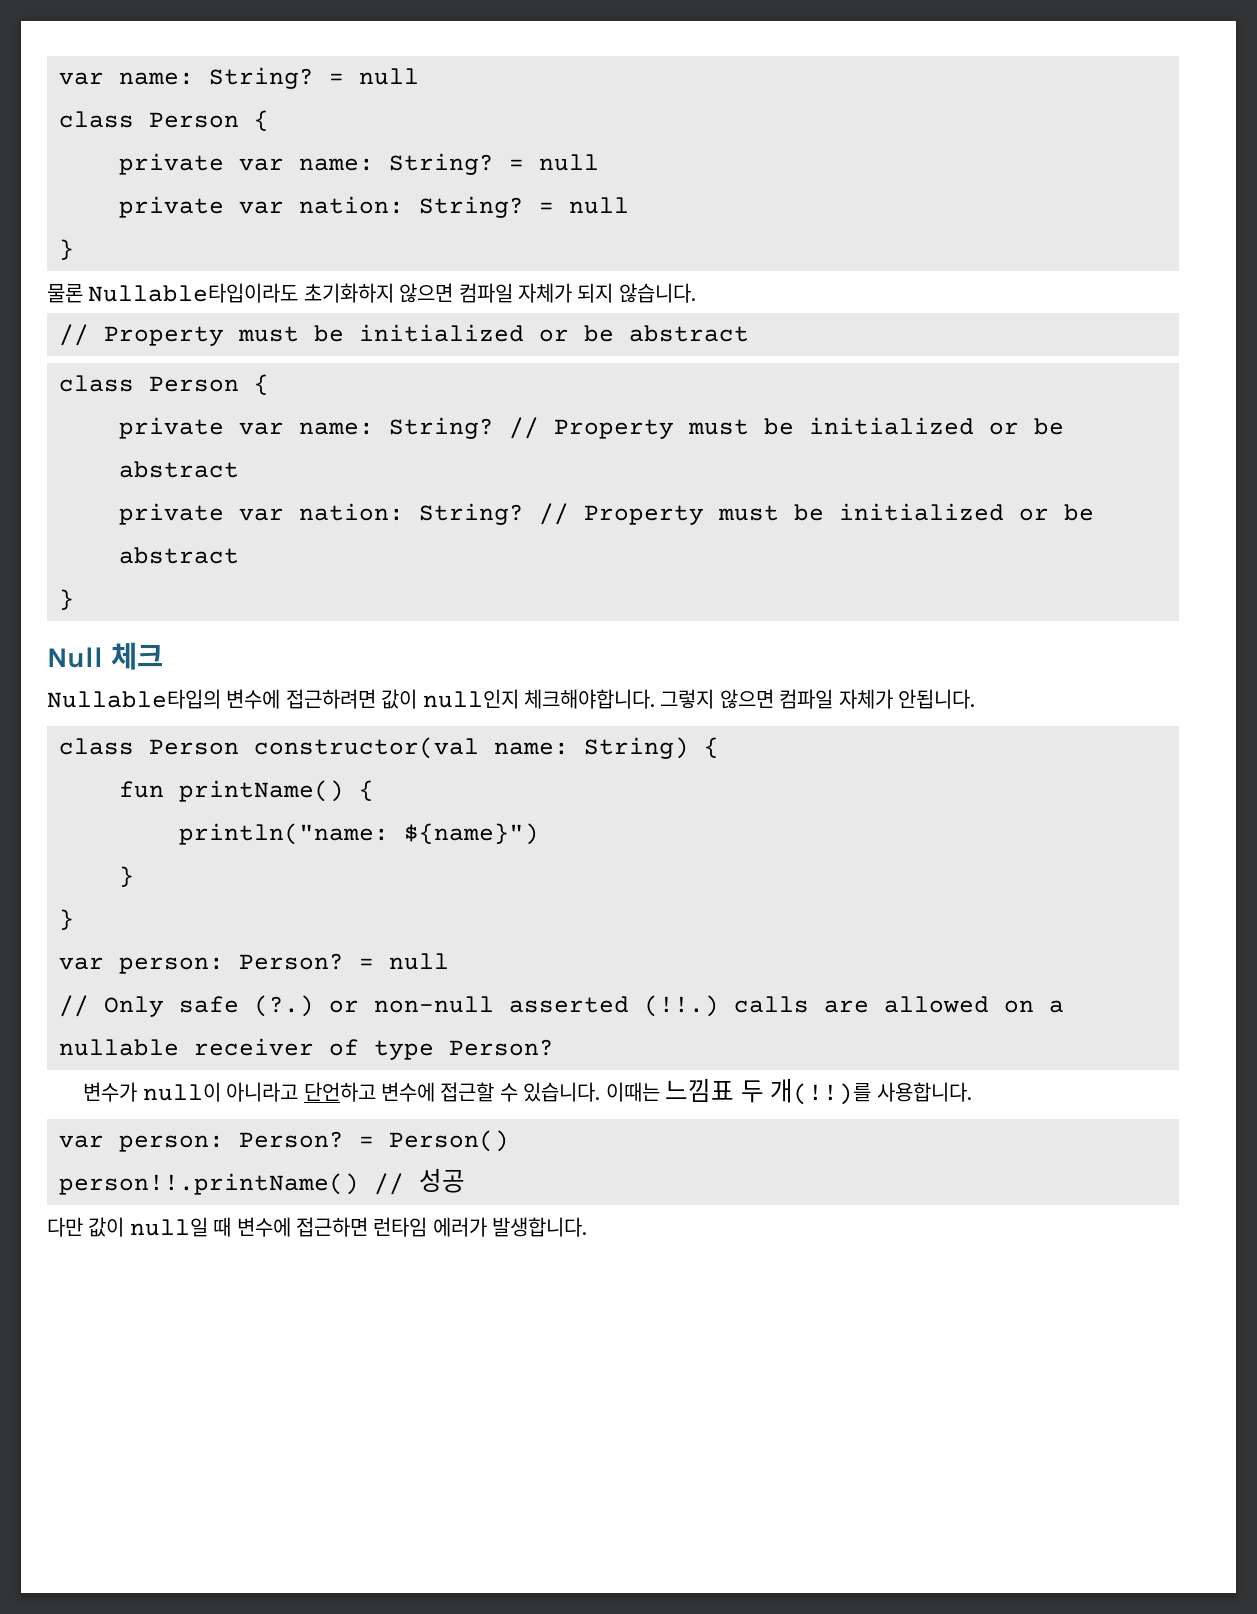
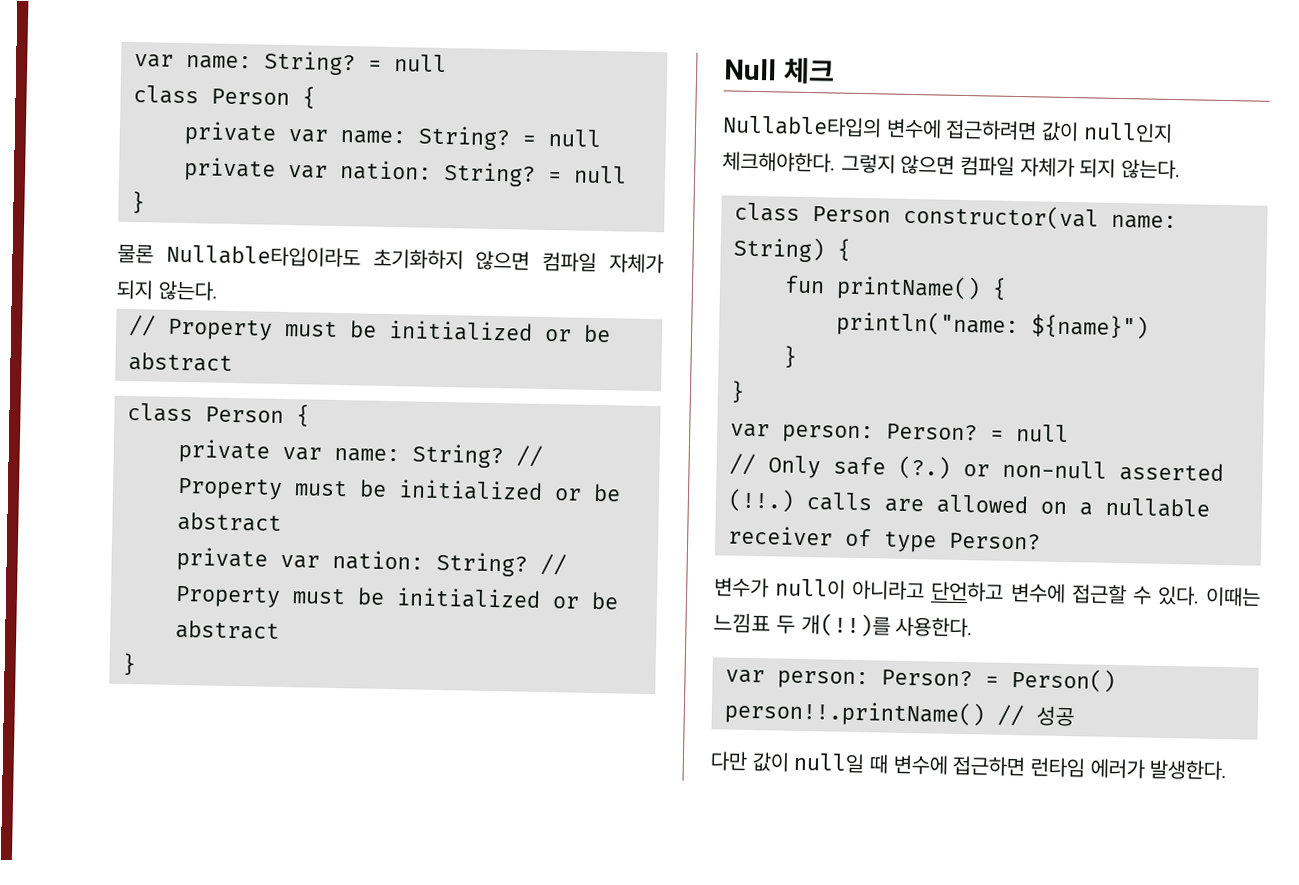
[618,283,696,303] 않습니다. -> [157,280,219,301] 않는다.
[524,689,655,709] 체크해야합니다. -> [722,151,836,173] 체크해야한다.
[897,689,975,709] 안됩니다. -> [1079,158,1182,180] 되지 않는다.
[523,1082,601,1102] 있습니다. -> [1156,585,1200,606] 있다.
[876,1082,972,1102] 사용합니다. -> [895,616,974,638] 사용한다.
[492,1217,588,1237] 발생합니다. -> [1149,759,1228,781] 발생한다.

